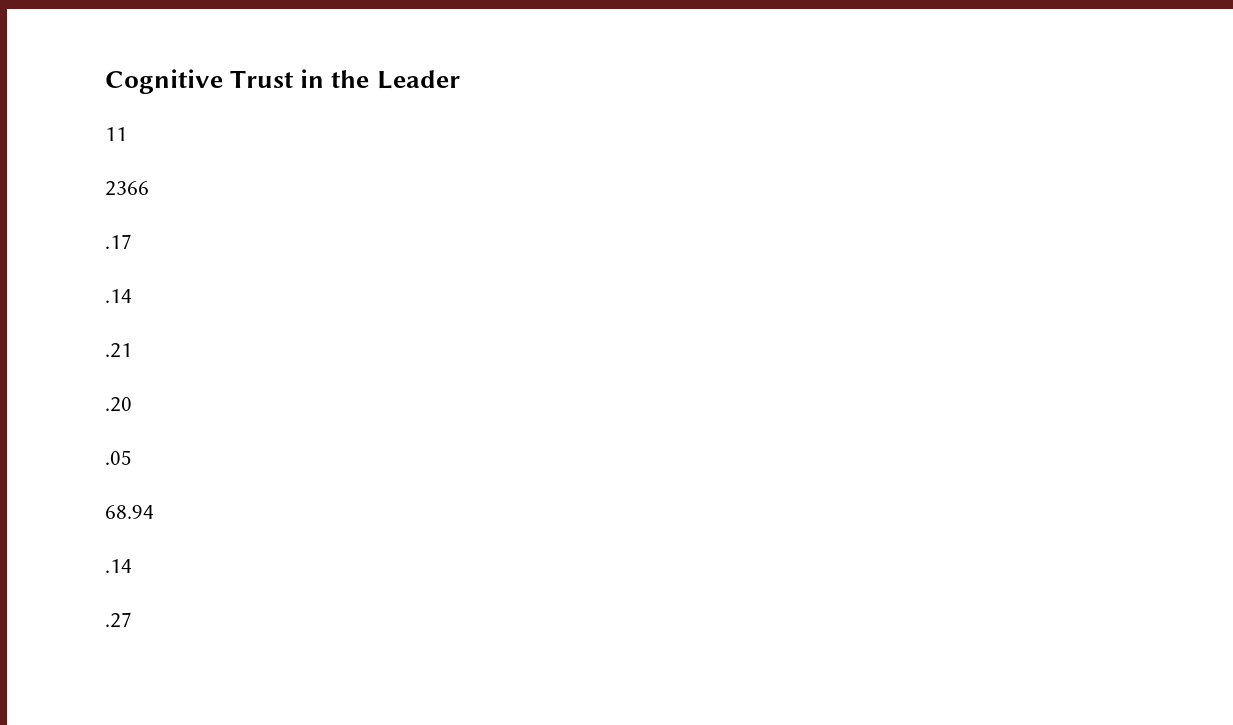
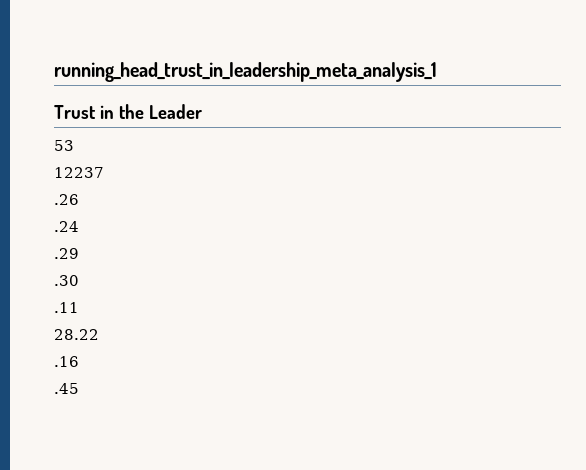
[105,69,223,94] Cognitive -> [54,62,437,82] running_head_trust_in_leadership_meta_analysis_1 //
[105,127,127,141] [105,181,149,196] [105,234,132,249] [105,289,132,303] [105,343,132,358] [105,397,132,412] [105,450,132,465] [105,505,154,519] [105,559,132,573] [105,612,132,628] 11 // 2366 // .17 // .14 // .21 // .20 // .05 // 68.94 // .14 // .27 -> [54,140,74,151] [54,167,104,178] [54,194,79,205] [54,221,79,232] [54,248,79,259] [54,275,79,286] [54,302,79,313] [54,329,99,340] [54,356,79,367] [54,383,79,394] 53 // 12237 // .26 // .24 // .29 // .30 // .11 // 28.22 // .16 // .45

